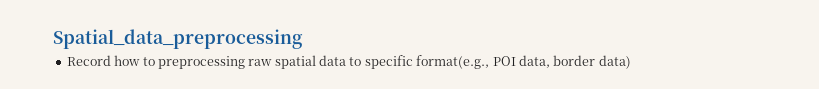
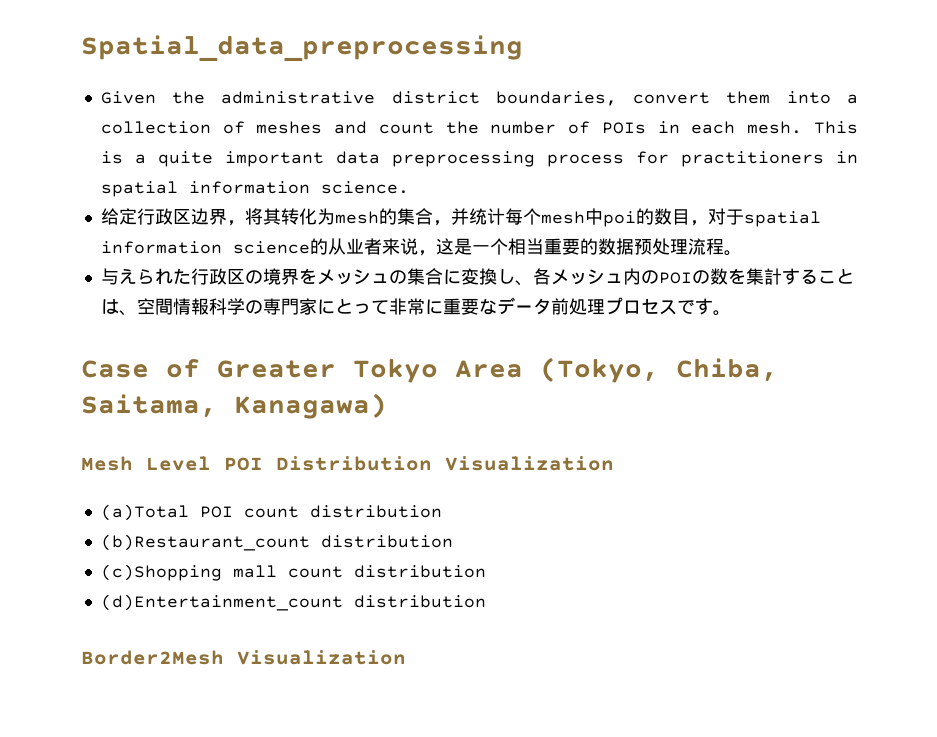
[66,55,631,69] Record how to preprocessing raw spatial data to specific format(e.g., POI data, border data) -> [100,91,858,106] [100,121,858,134] [100,151,859,167] [100,181,409,197] [100,208,821,227] [100,238,742,256] [100,268,854,286] [100,297,731,316] [81,357,778,383] [81,393,387,419] [81,456,614,471] [100,504,442,521] [100,534,453,551] [100,564,486,581] [100,594,486,611] [81,650,406,665] Given the administrative district boundaries, convert them into a collection of meshes and count the number of POIs in each mesh. This is a quite important data preprocessing process for practitioners in spatial information science. // 给定行政区边界，将其转化为mesh的集合，并统计每个mesh中poi的数目，对于spatial information science的从业者来说，这是一个相当重要的数据预处理流程。 // 与えられた行政区の境界をメッシュの集合に変換し、各メッシュ内のPOIの数を集計することは、空間情報科学の専門家にとって非常に重要なデータ前処理プロセスです。 // Case of Greater Tokyo Area (Tokyo, Chiba, Saitama, Kanagawa) // Mesh Level POI Distribution Visualization // (a)Total POI count distribution // (b)Restaurant_count distribution // (c)Shopping mall count distribution // (d)Entertainment_count distribution // Border2Mesh Visualization

